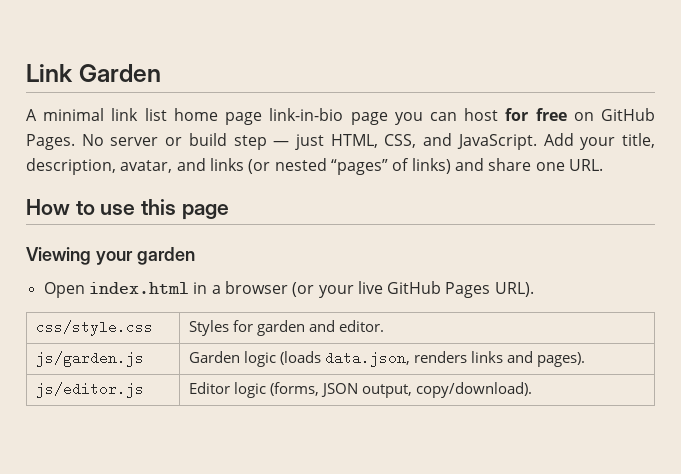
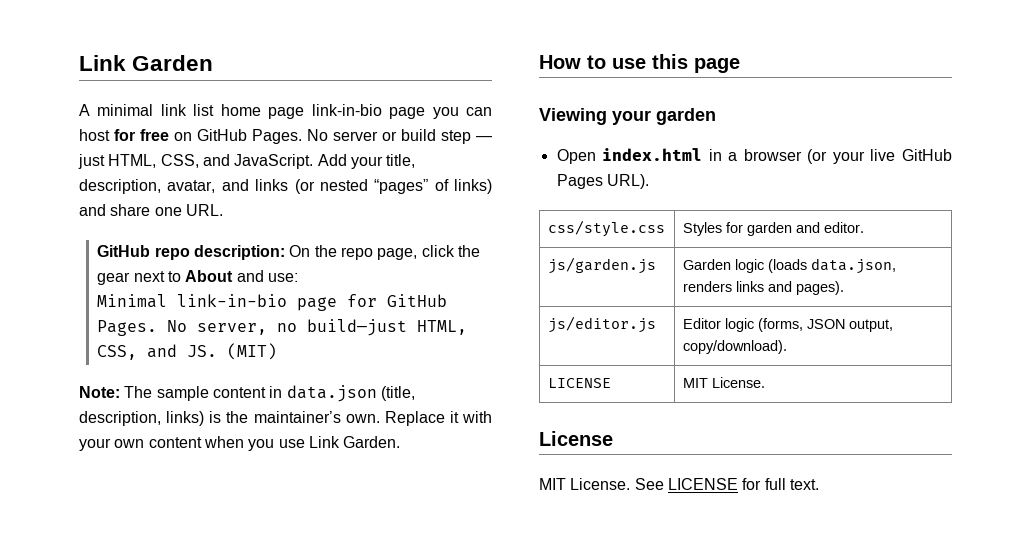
(603, 165) none -> [97,245,480,260] [97,270,298,285] [97,294,448,311] [97,319,468,336] [97,343,278,360] [79,385,415,402] [79,411,492,426] [79,436,401,451] // GitHub repo description: On the repo page, click the gear next to About and use: // Minimal link-in-bio page for GitHub Pages. No server, no build—just HTML, CSS, and JS. (MIT) // Note: The sample content in data.json (title, description, links) is the maintainer’s own. Replace it with your own content when you use Link Garden.
(532, 390) none -> [547,378,611,388] [682,377,765,388] [539,431,613,446] [539,478,819,490] // LICENSE | MIT License. // License // MIT License. See LICENSE for full text.

